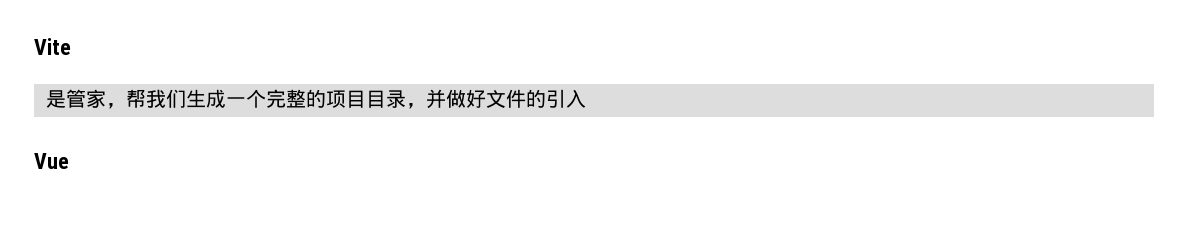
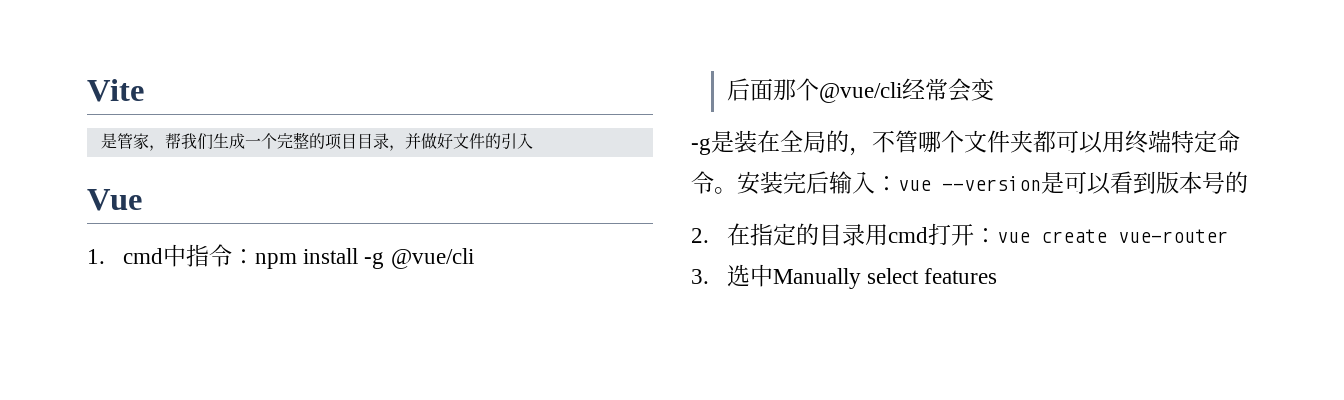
(69, 161) none -> [87,244,474,269] [727,78,995,103] [691,130,1240,156] [691,171,1248,195] [691,223,1229,246] [691,264,998,289] // 1. cmd中指令：npm install -g @vue/cli // 后面那个@vue/cli经常会变 // -g是装在全局的，不管哪个文件夹都可以用终端特定命令。安装完后输入：vue --version是可以看到版本号的 // 2.在指定的目录用cmd打开：vue create vue-router // 3.选中Manually select features

